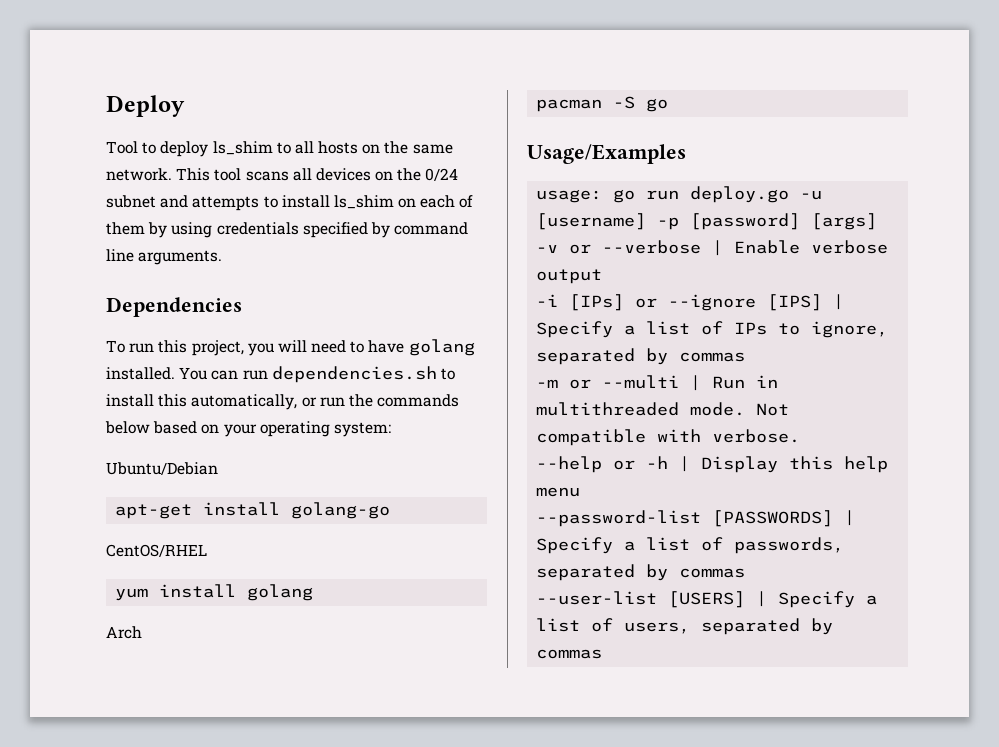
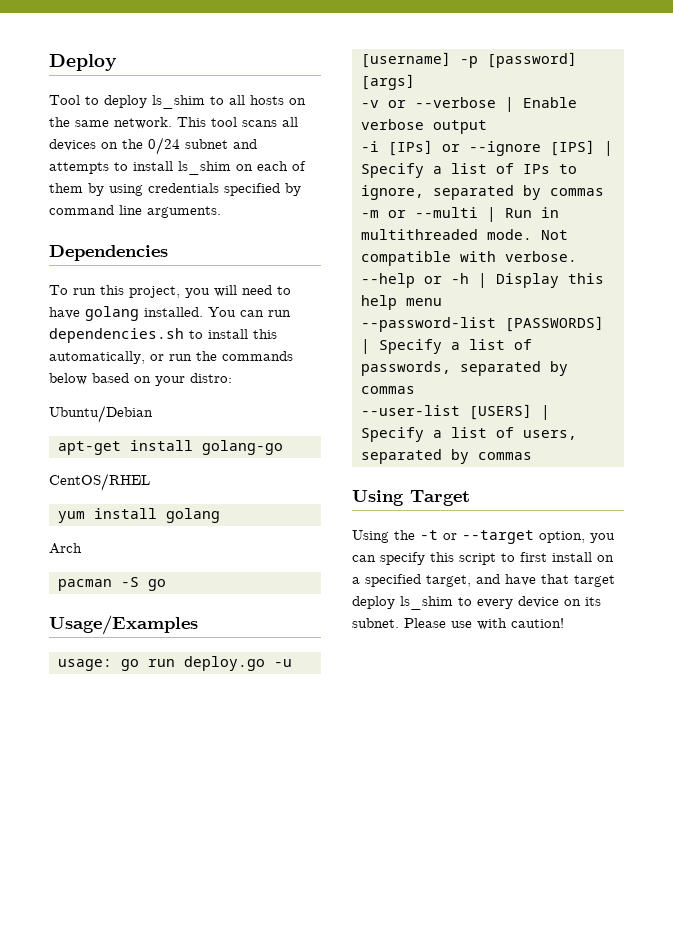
[259,421,391,437] operating system: -> [190,373,232,383] distro:
(603, 654) none -> [352,490,470,506] [352,530,615,544] [352,552,614,565] [352,574,615,587] [352,596,601,610] [352,618,564,630] // Using Target // Using the -t or --target option, you can specify this script to first install on a specified target, and have that target deploy ls_shim to every device on its subnet. Please use with caution!

